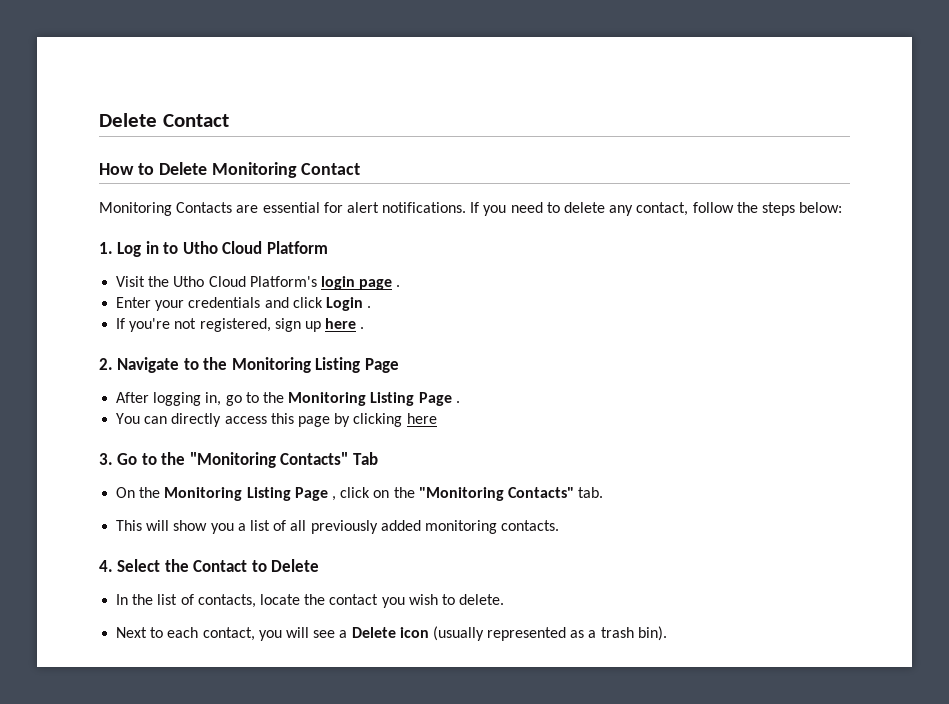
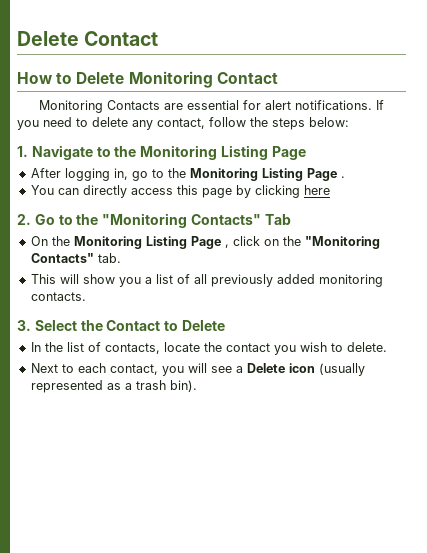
[117,241,328,257] [116,276,401,290] [116,297,372,311] [116,318,365,332] [99,358,113,370] Log in to Utho Cloud Platform // Visit the Utho Cloud Platform's login page . // Enter your credentials and click Login . // If you're not registered, sign up here . // 2. -> (28, 151) none
[99,453,113,465] 3. -> [17,214,31,225] 2.
[99,560,113,572] 4. -> [17,320,31,331] 3.

